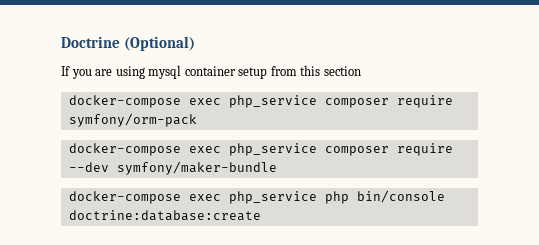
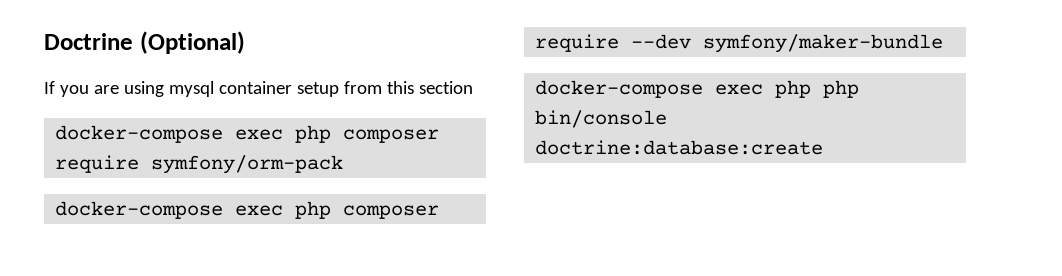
[228,95,317,108] php_service -> [295,125,332,143] php
[228,143,317,156] php_service -> [295,201,332,219] php
[228,191,317,204] php_service -> [775,80,812,98] php

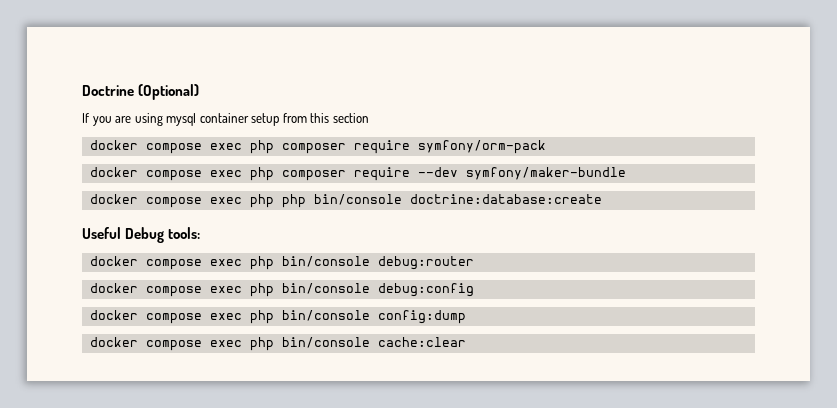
[55,125,224,143] docker-compose -> [89,140,202,154] docker compose
[55,201,224,219] docker-compose -> [89,167,202,181] docker compose
[535,80,704,98] docker-compose -> [89,194,202,208] docker compose
(824, 147) none -> [82,227,201,243] [89,256,474,270] [89,283,474,297] [89,310,466,324] [89,337,466,351] // Useful Debug tools: // docker compose exec php bin/console debug:router // docker compose exec php bin/console debug:config // docker compose exec php bin/console config:dump // docker compose exec php bin/console cache:clear

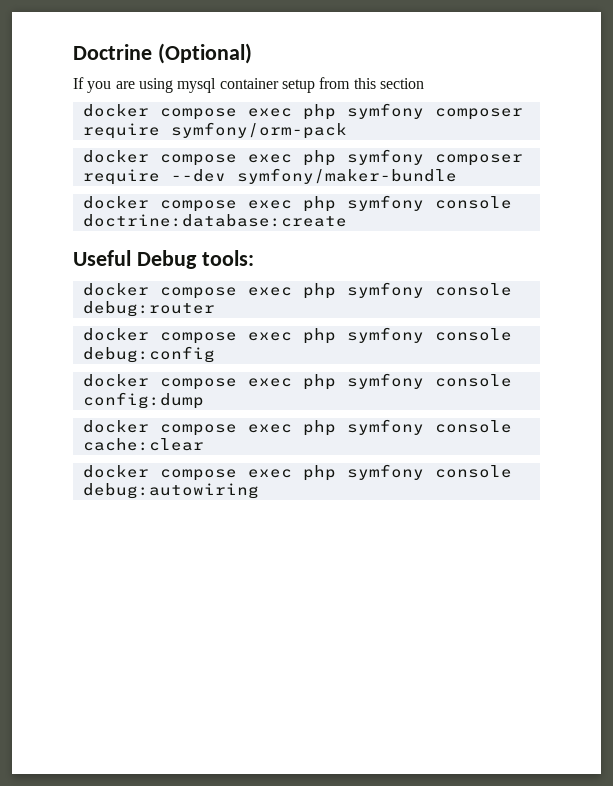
(274, 147) none -> [346,103,424,119] symfony
(274, 174) none -> [346,149,424,165] symfony
[281,194,402,208] php bin/console -> [346,195,512,211] symfony console
[281,256,370,267] bin/console -> [346,282,512,298] symfony console
[281,283,370,294] bin/console -> [346,327,512,343] symfony console
[281,310,370,321] bin/console -> [346,373,512,389] symfony console
[281,337,370,348] bin/console -> [346,419,512,435] symfony console
(466, 342) none -> [82,464,512,481] [82,483,259,499] // docker compose exec php symfony console debug:autowiring

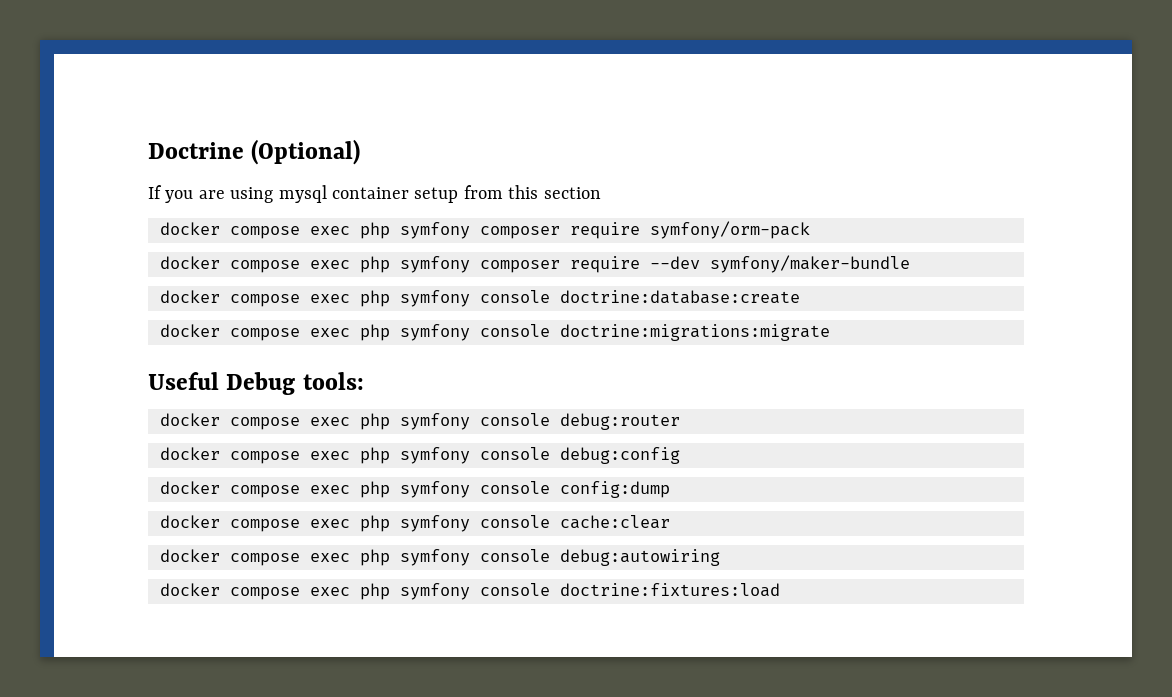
(347, 220) none -> [160,324,830,341] // docker compose exec php symfony console doctrine:migrations:migrate
(259, 491) none -> [160,583,780,600] // docker compose exec php symfony console doctrine:fixtures:load

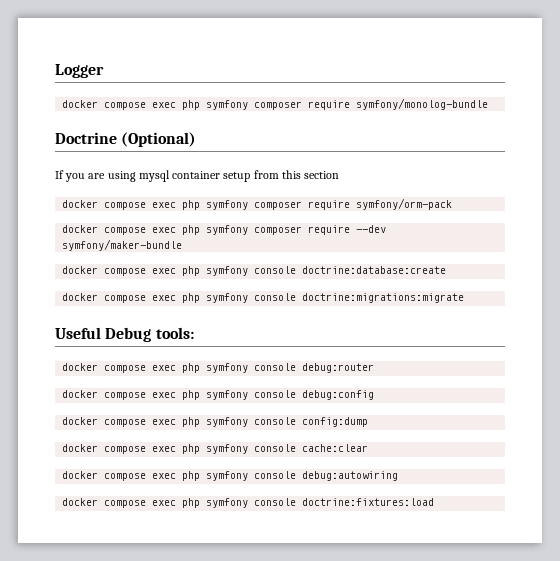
(148, 150) none -> [55,64,104,78] [62,98,489,110] Logger // docker compose exec php symfony composer require symfony/monolog-bundle //

